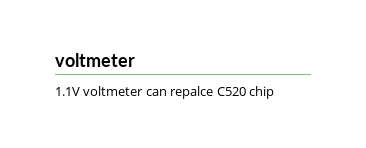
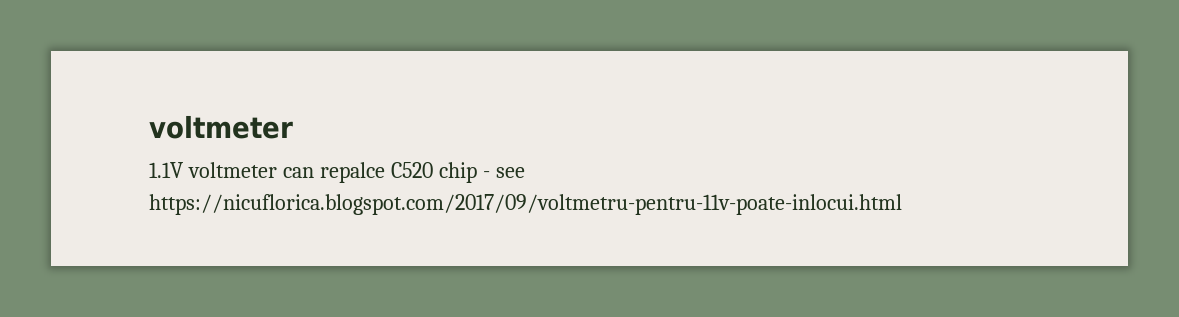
(274, 92) none -> [482,167,525,178] [149,194,902,215] - see https://nicuflorica.blogspot.com/2017/09/voltmetru-pentru-11v-poate-inlocui.html

